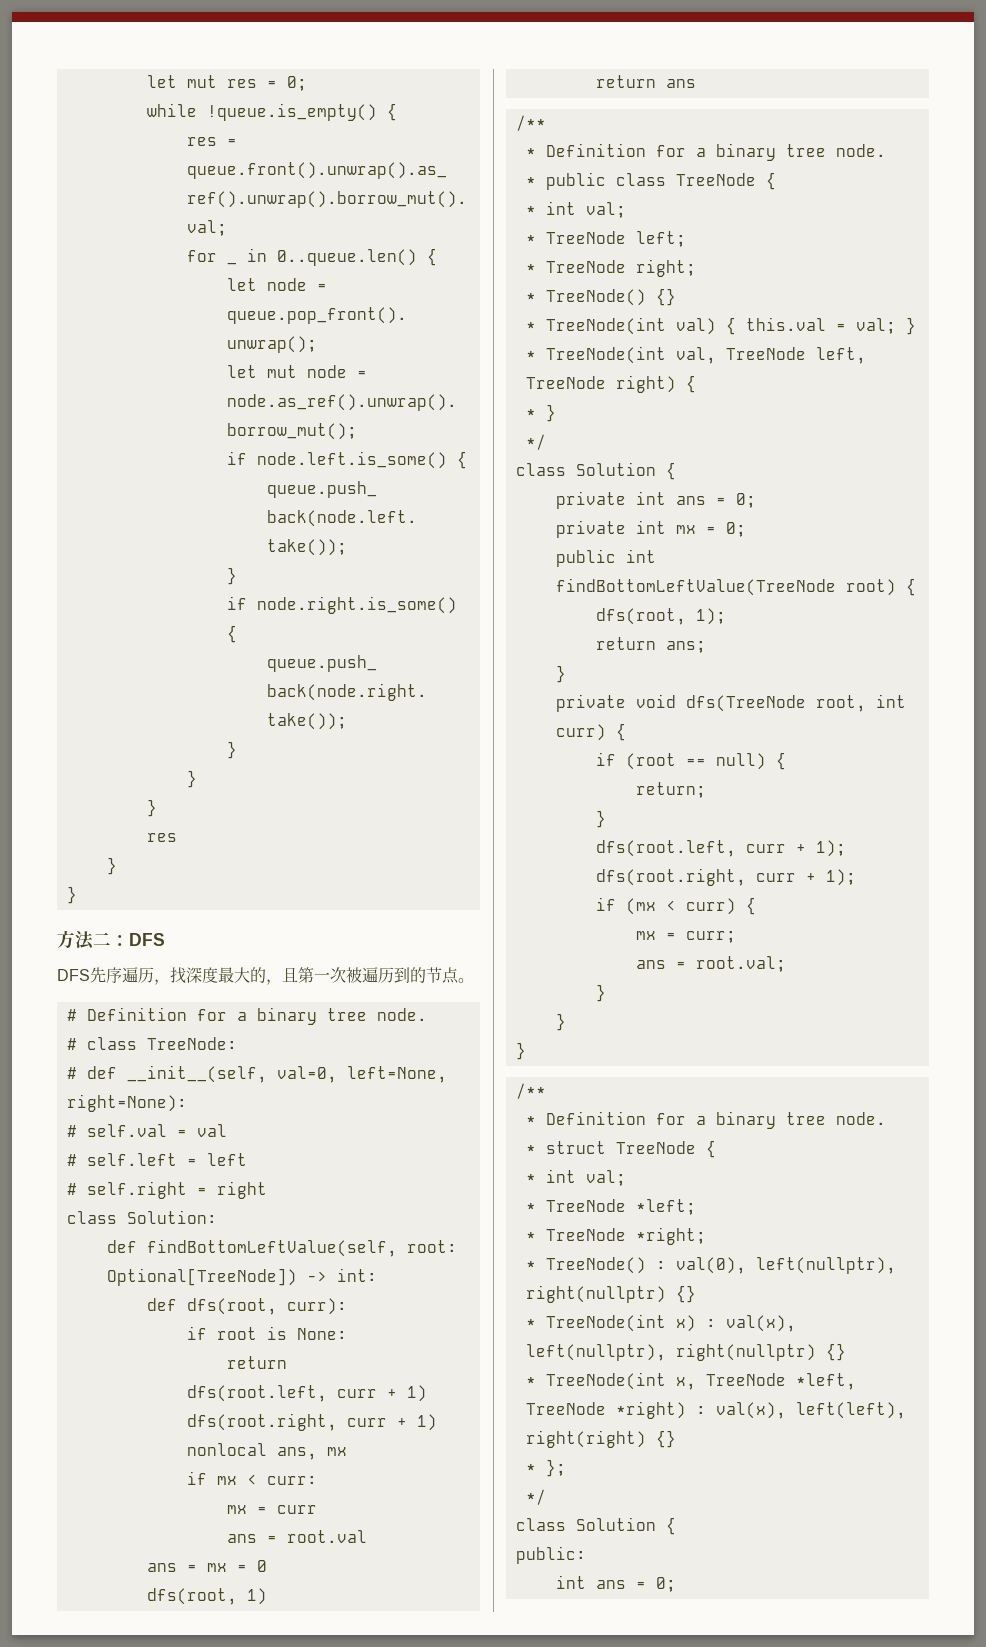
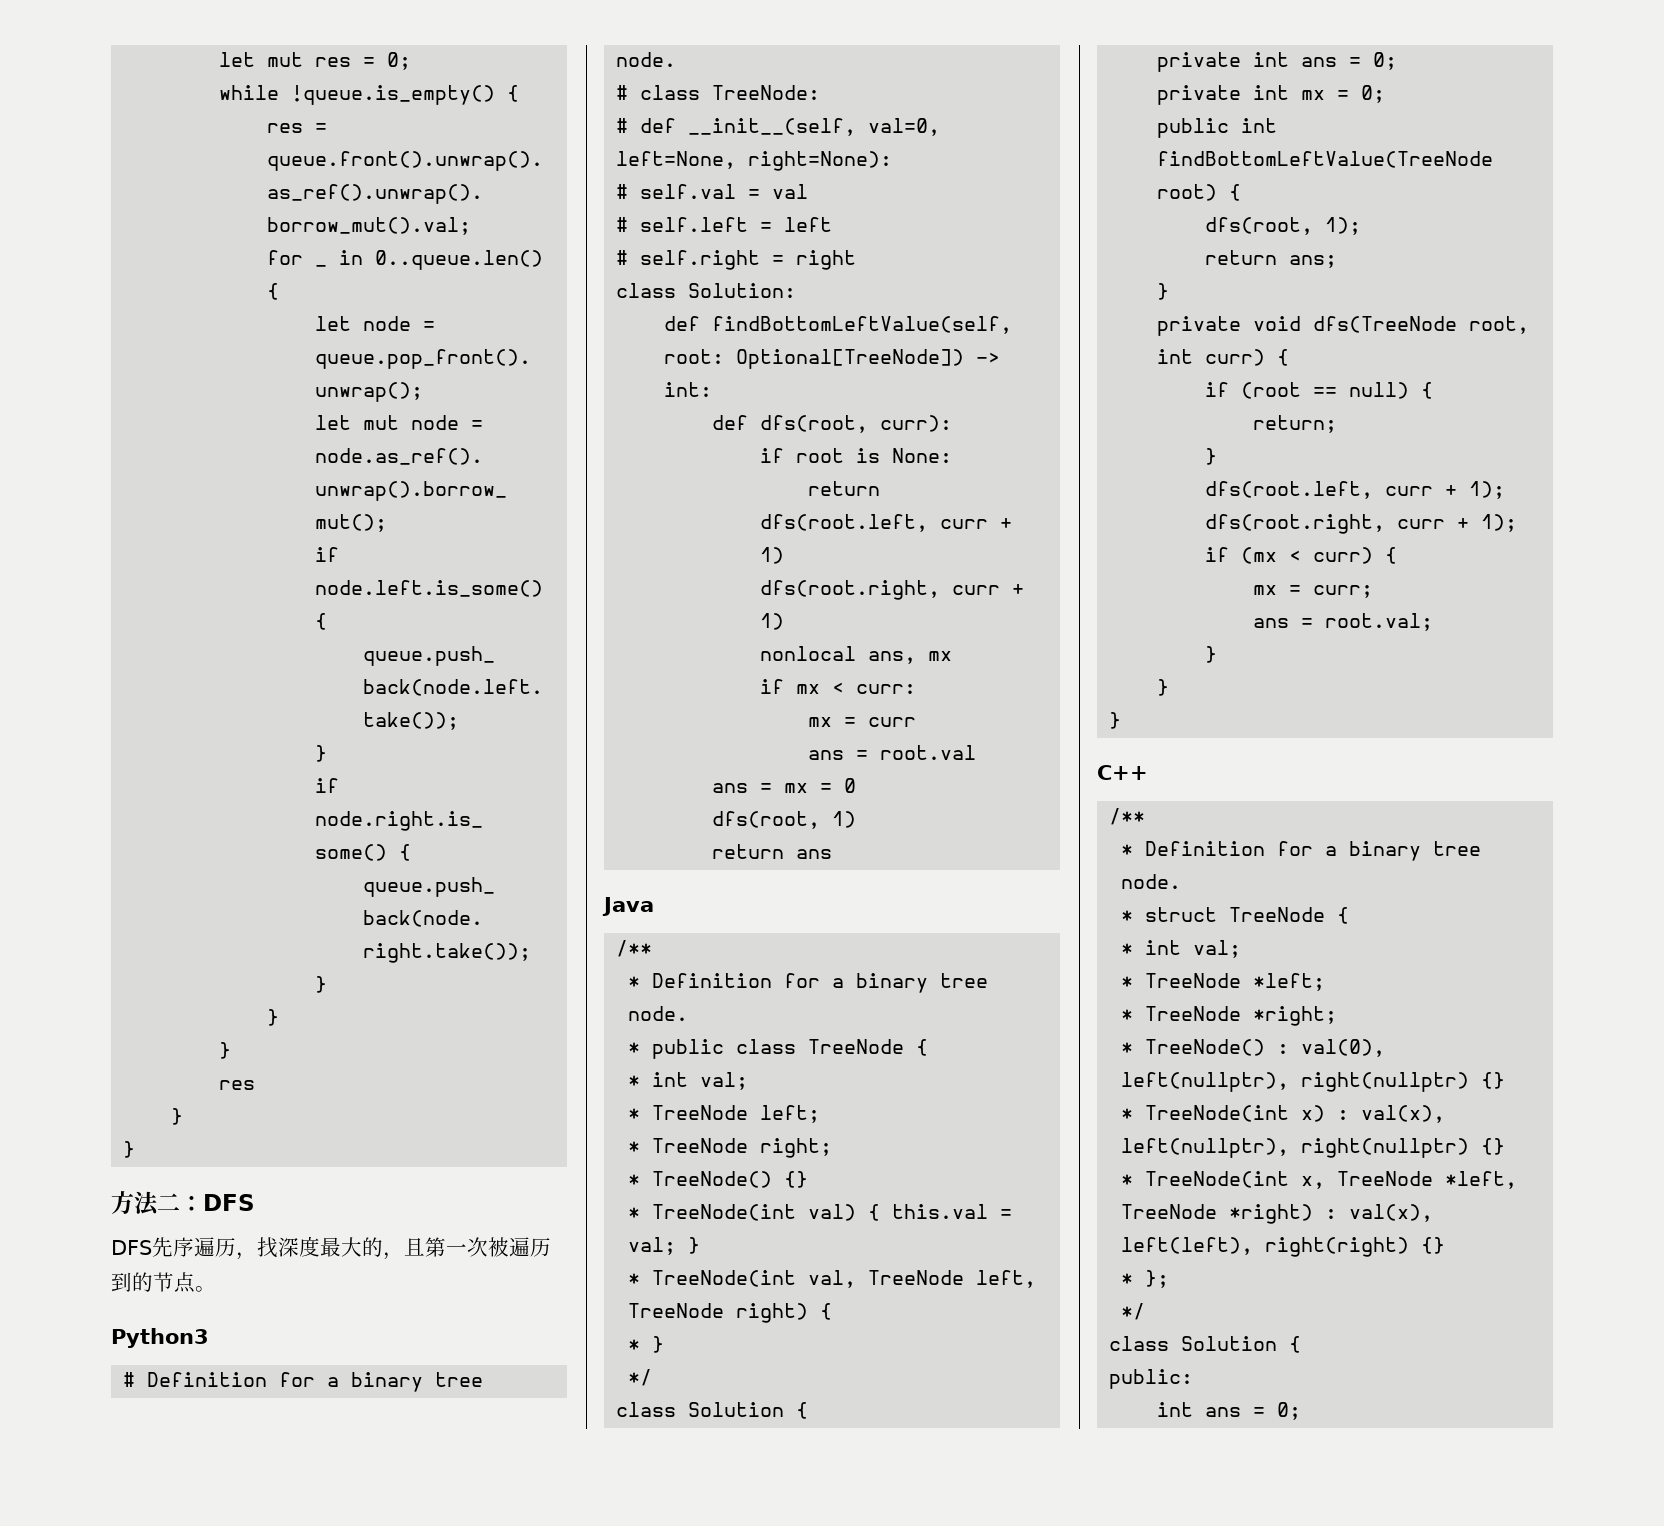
(474, 980) none -> [111,1328,209,1348] // Python3
(696, 83) none -> [602,897,654,916] // Java
(526, 1051) none -> [1097,765,1148,780] // C++

